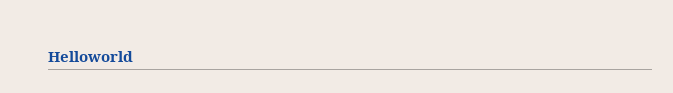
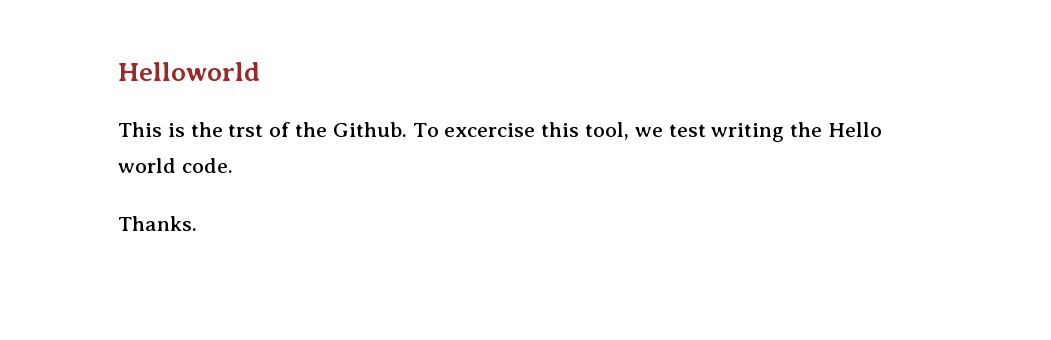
(133, 56) none -> [118,122,883,142] [118,158,233,173] [118,216,197,231] // This is the trst of the Github. To excercise this tool, we test writing the Hello world code. // Thanks.

